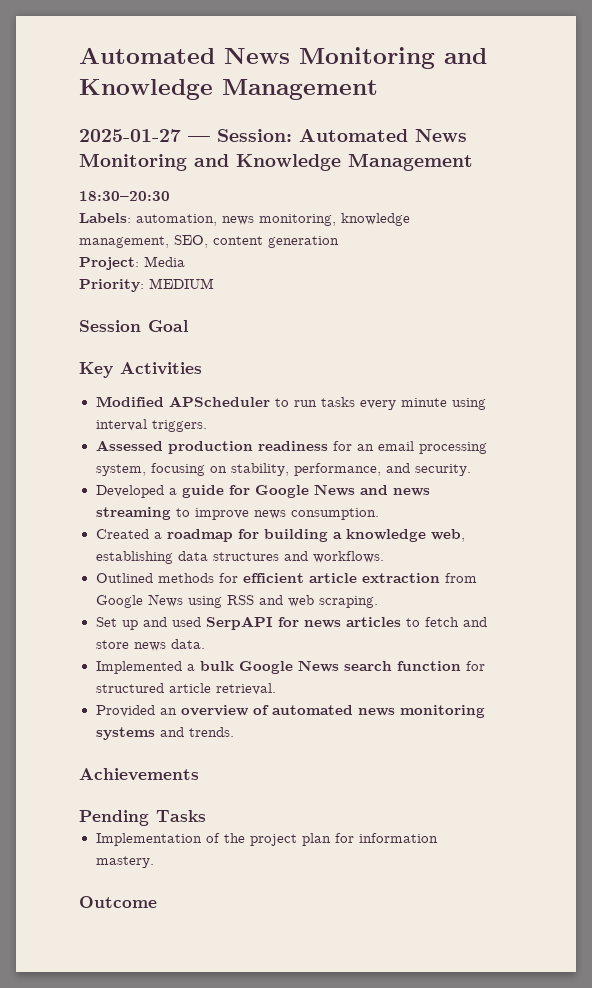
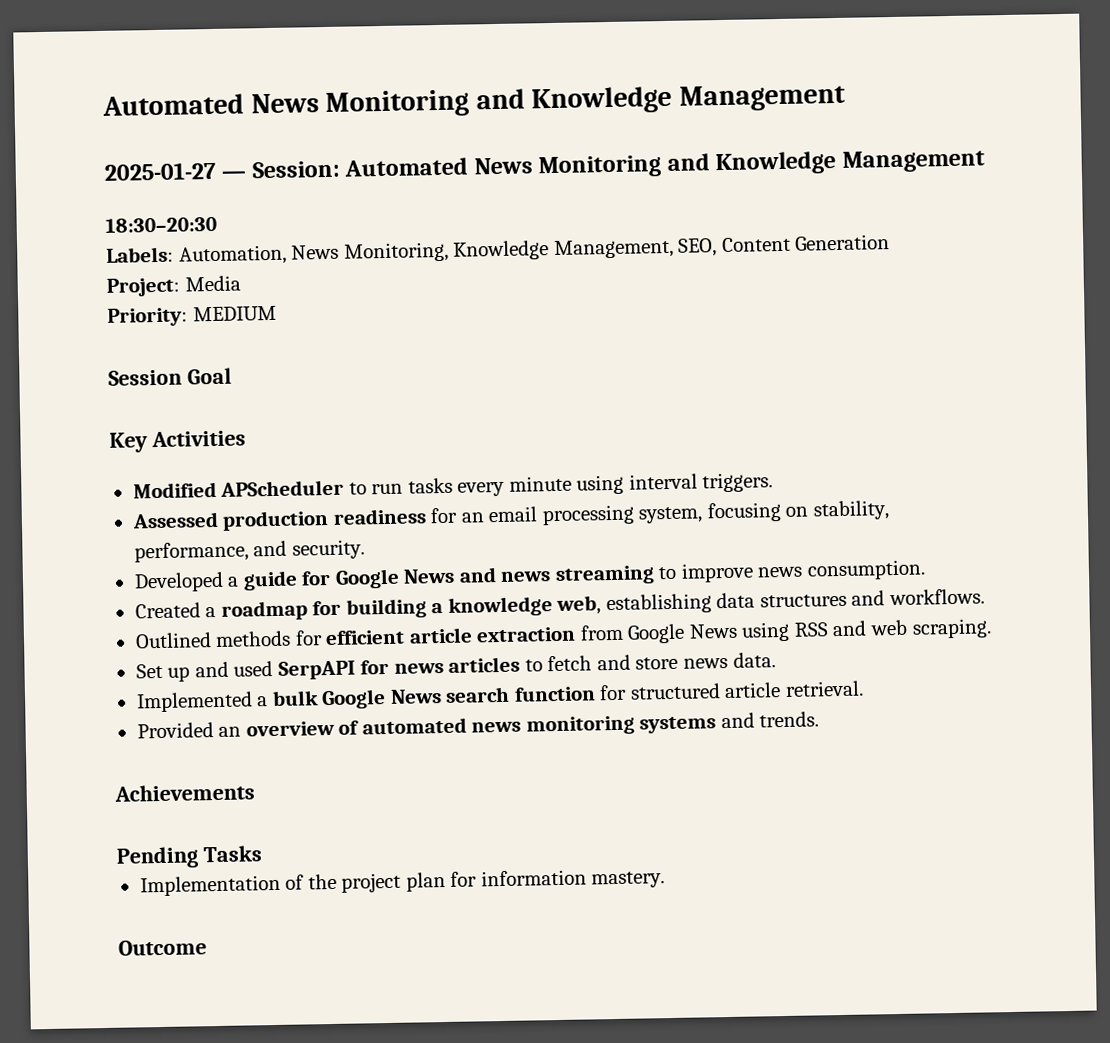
[136,213,410,226] [79,235,339,248] automation, news monitoring, knowledge management, SEO, content generation -> [178,234,891,266] Automation, News Monitoring, Knowledge Management, SEO, Content Generation

